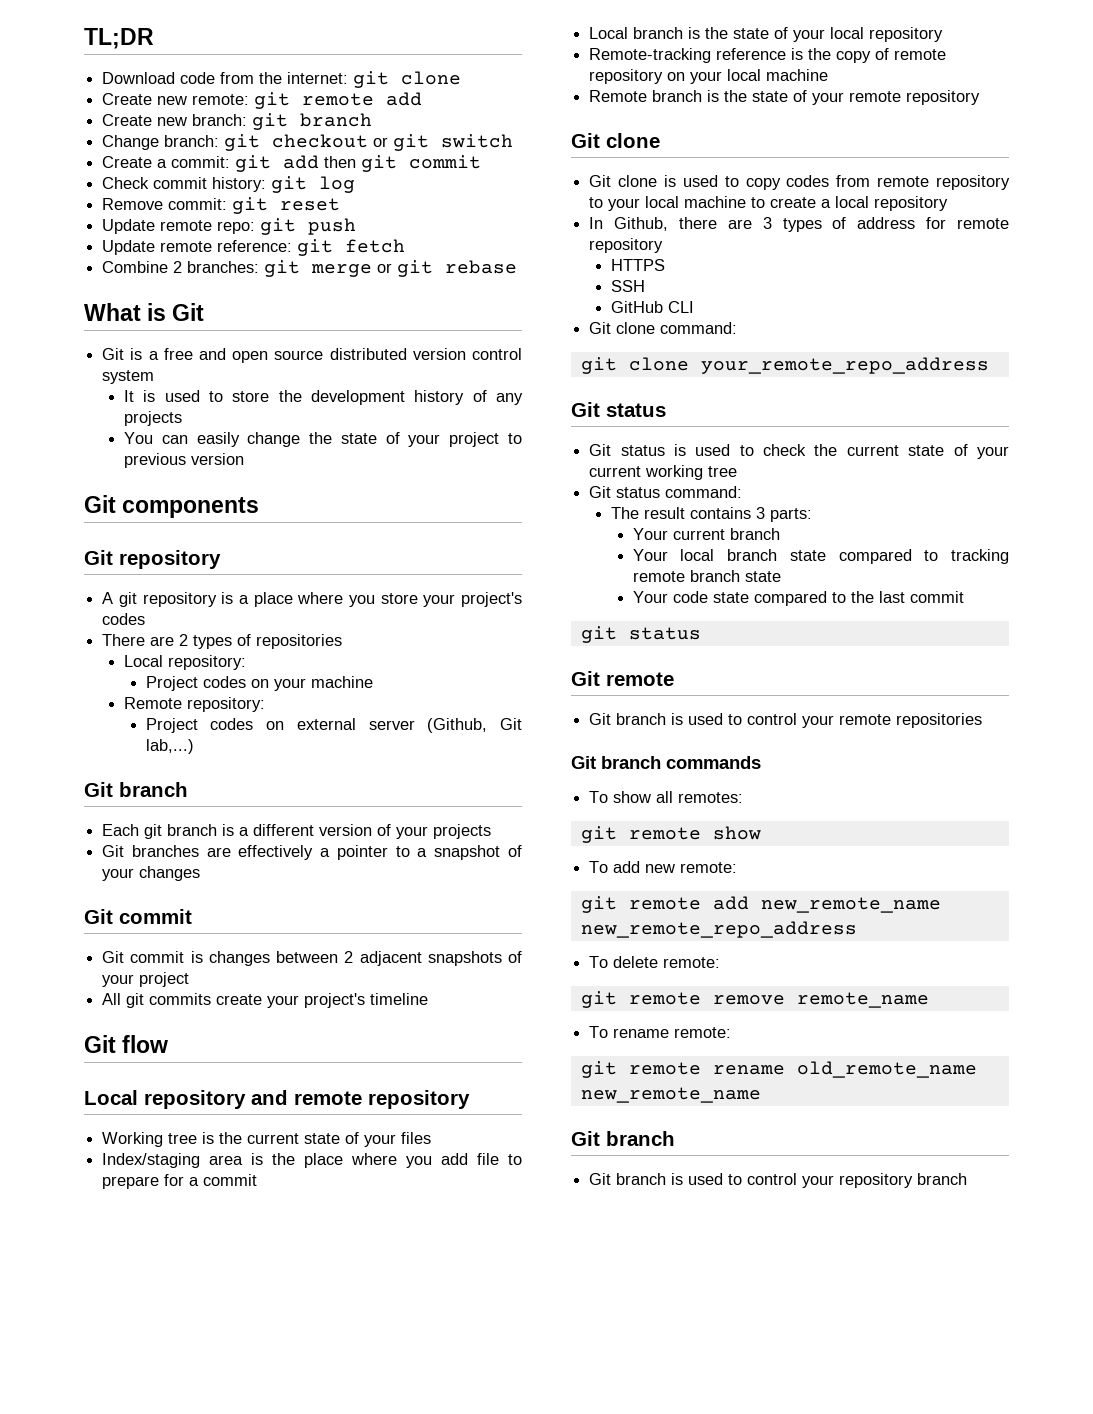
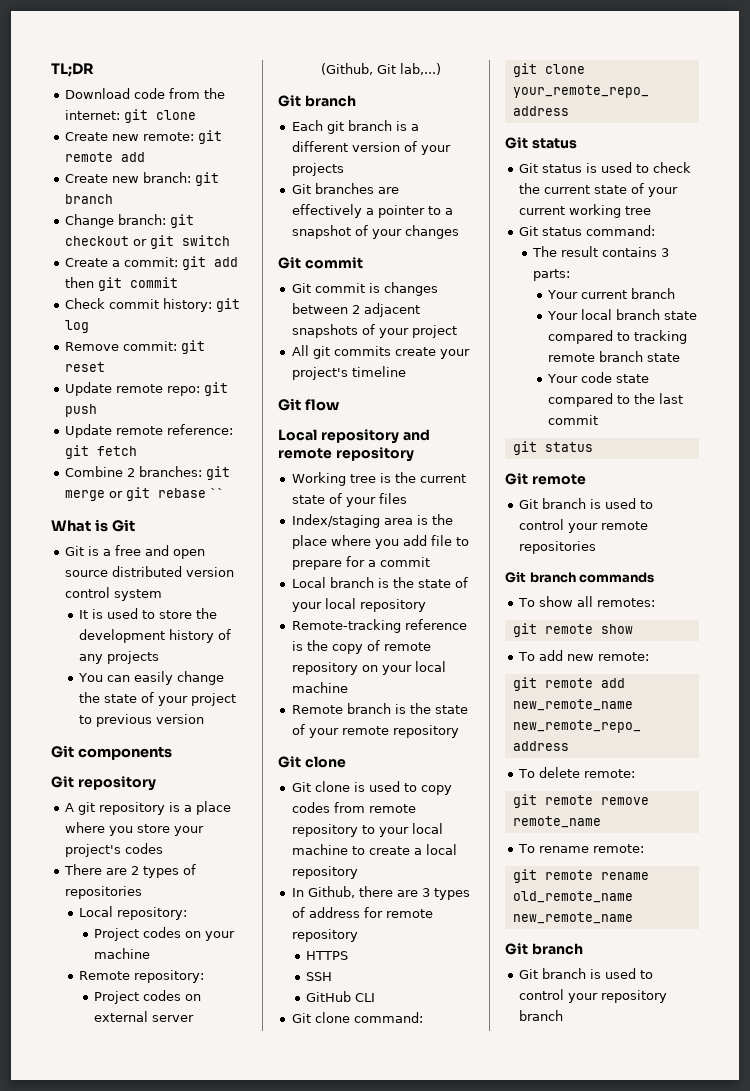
(518, 267) none -> [209,488,224,498] ``

